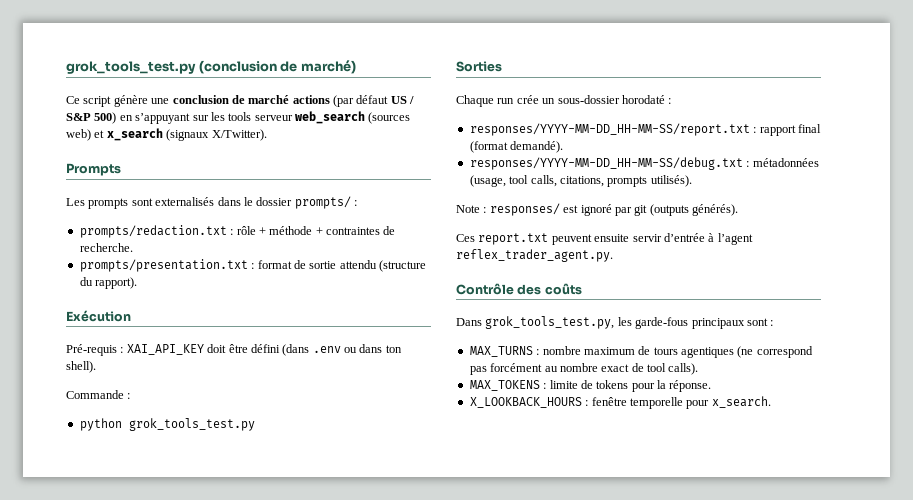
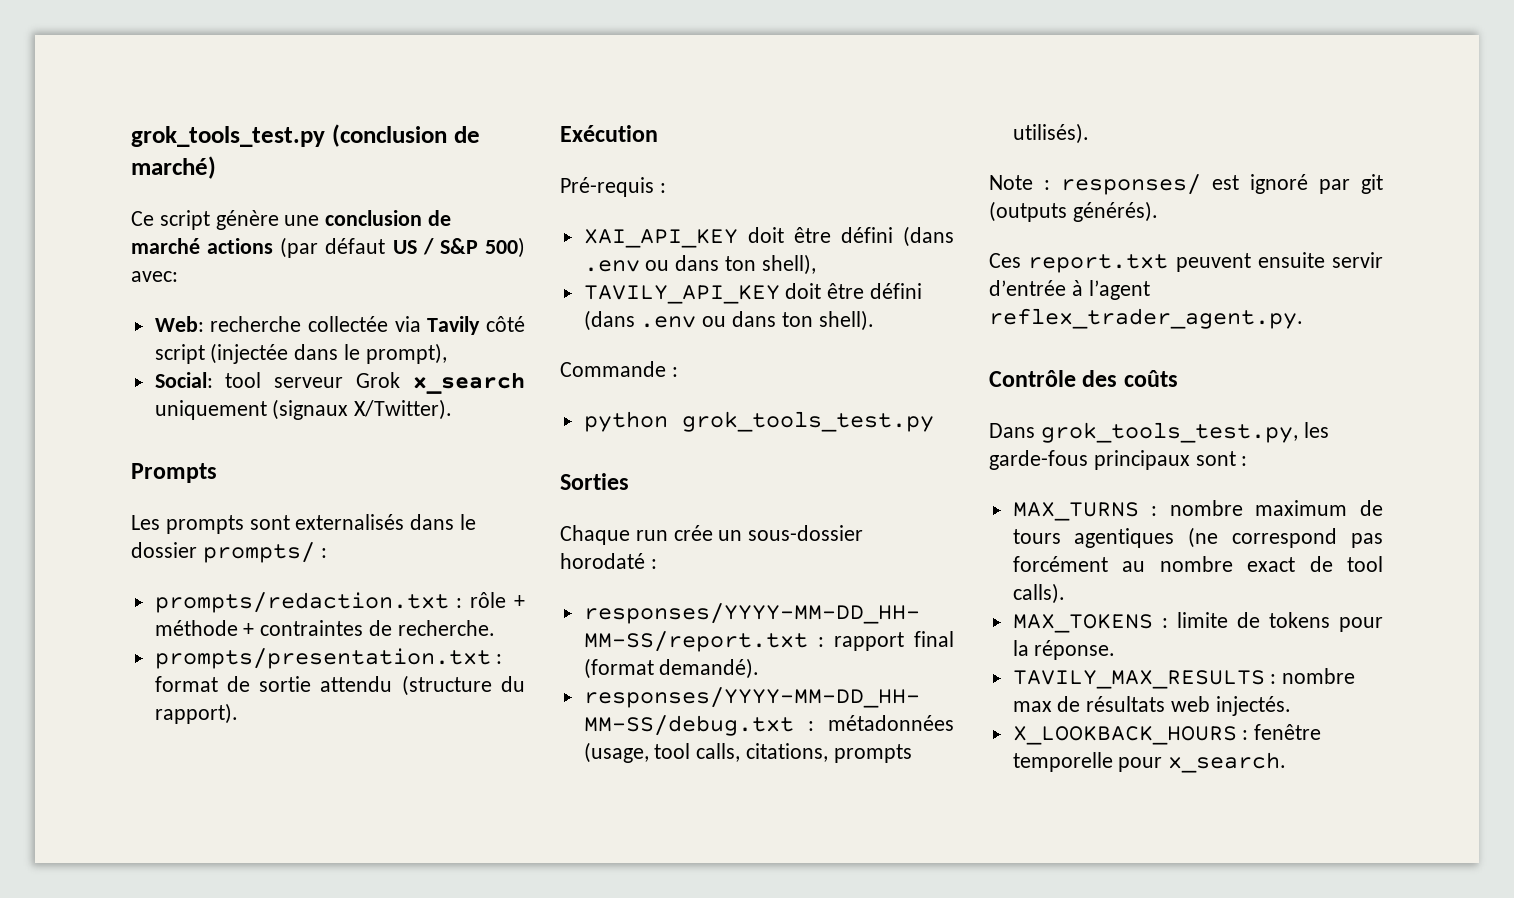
[119,111,411,124] [66,128,163,141] en s’appuyant sur les tools serveur web_search (sources web) et x_search -> [131,271,178,282] [154,316,525,335] [154,343,447,364] [154,372,525,394] [154,400,267,420] avec: // Web: recherche collectée via Tavily côté script (injectée dans le prompt), // Social: tool serveur Grok x_search uniquement
(124, 350) none -> (666, 188) //
(402, 349) none -> [761,254,816,275] [583,283,923,304] [583,310,813,331] shell), // TAVILY_API_KEY doit être défini (dans .env ou dans ton
(712, 386) none -> [1012,668,1356,689] [1012,696,1291,716] // TAVILY_MAX_RESULTS : nombre max de résultats web injectés.

